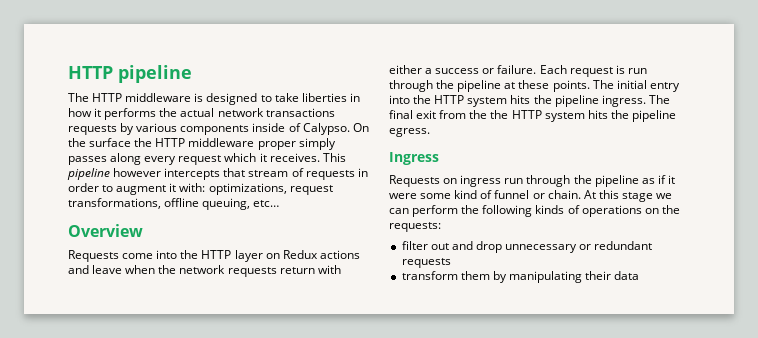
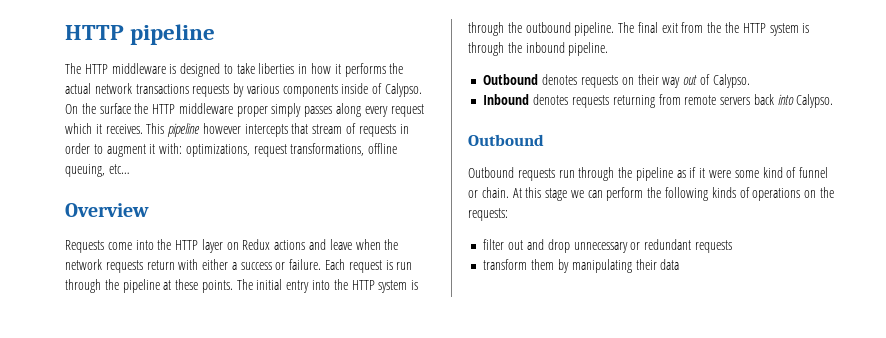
[510,95,646,107] hits the pipeline ingress. -> [411,280,419,290] [468,22,615,36] is through the outbound pipeline.
[587,110,676,122] [389,128,430,137] [389,152,439,165] [389,175,502,187] hits the pipeline egress. // Ingress // Requests on ingress -> [802,23,810,33] [468,42,609,56] [483,74,750,88] [483,94,834,108] [468,134,544,146] [468,167,555,181] is through the inbound pipeline. // Outbound denotes requests on their way out of Calypso. // Inbound denotes requests returning from remote servers back into Calypso. // Outbound // Outbound requests

